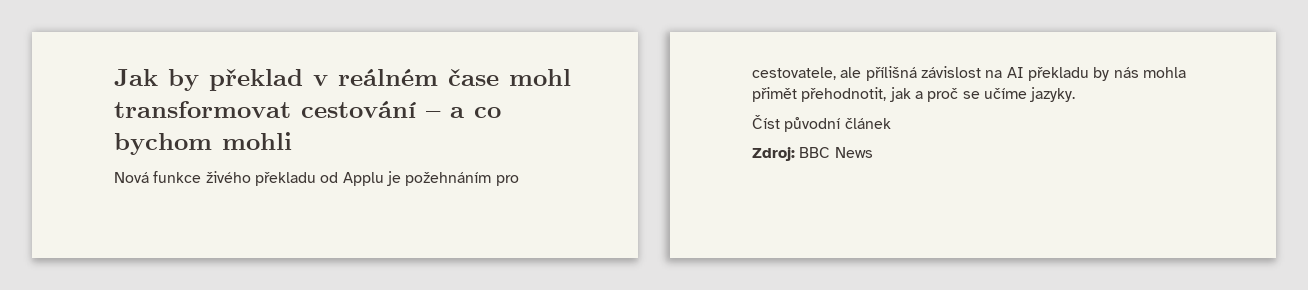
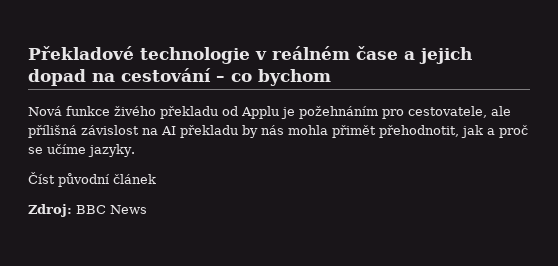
[114,69,571,91] [114,101,291,118] Jak by překlad v reálném čase mohl transformovat -> [28,46,472,64] [28,69,115,86] Překladové technologie v reálném čase a jejich dopad na
[450,107,464,118] a -> (225, 79) none
[222,132,292,150] mohli -> (331, 77) none

